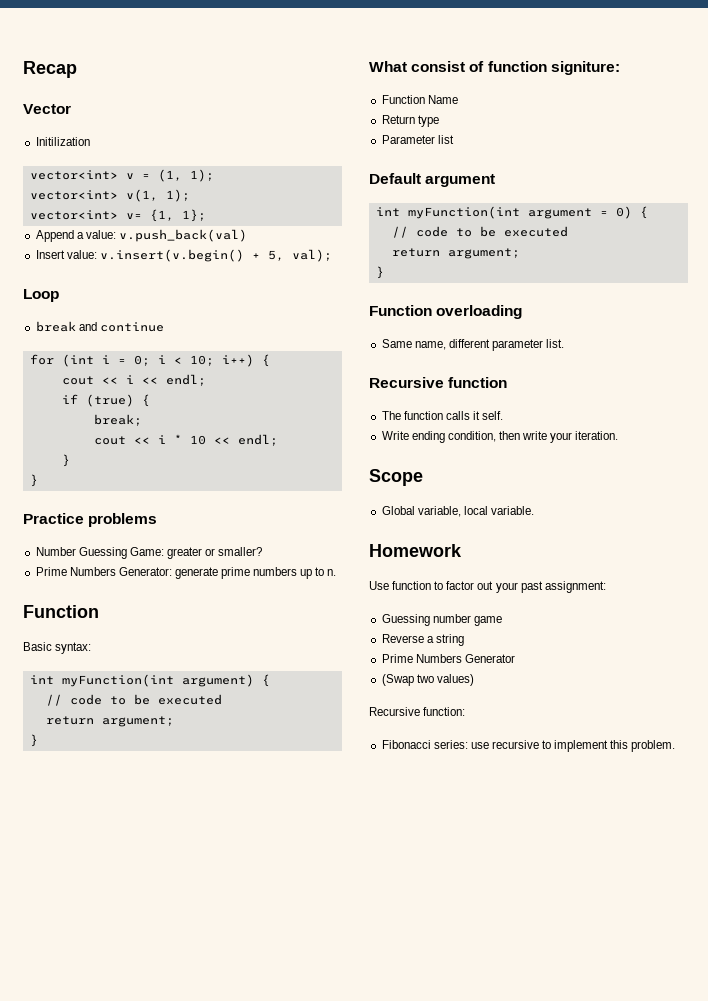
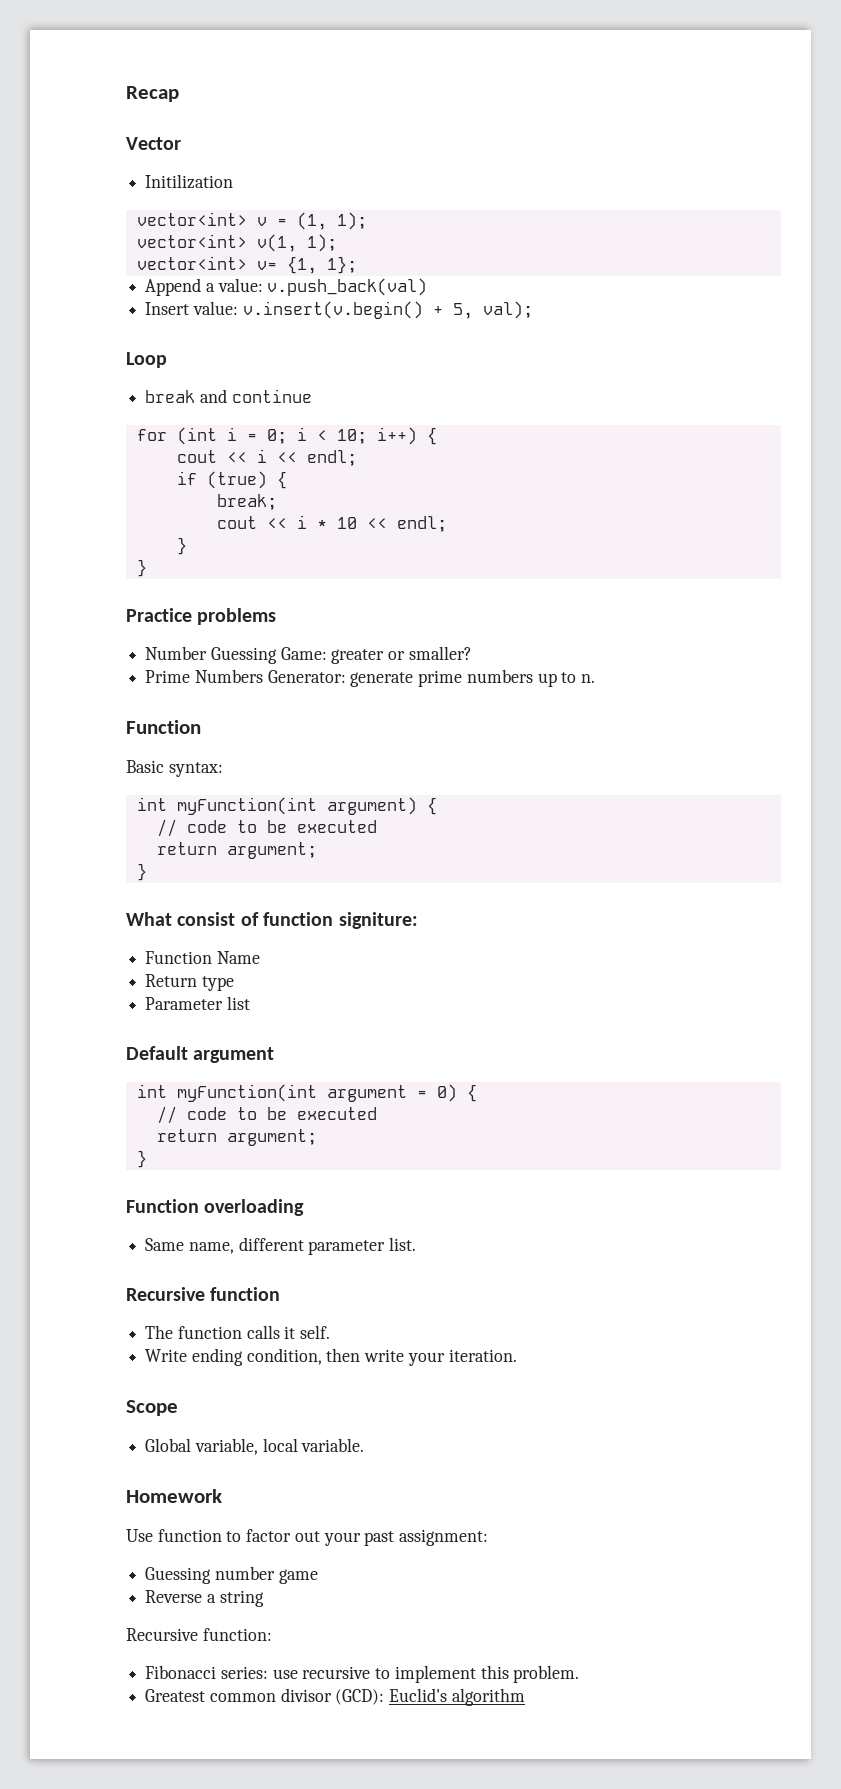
[381,654,515,663] [381,674,474,686] // Prime Numbers Generator // (Swap two values) -> (264, 1598) none
(676, 746) none -> [145,1688,525,1706] // Greatest common divisor (GCD): Euclid's algorithm

